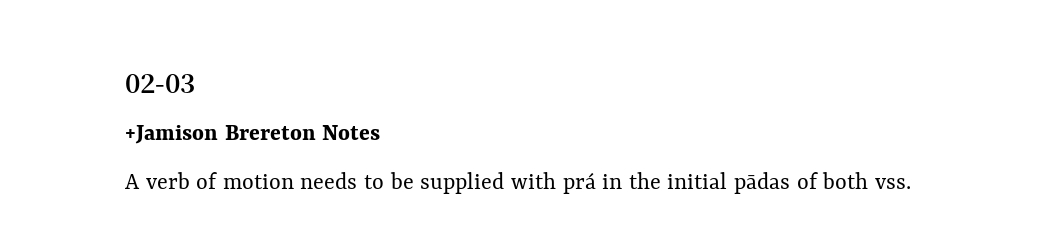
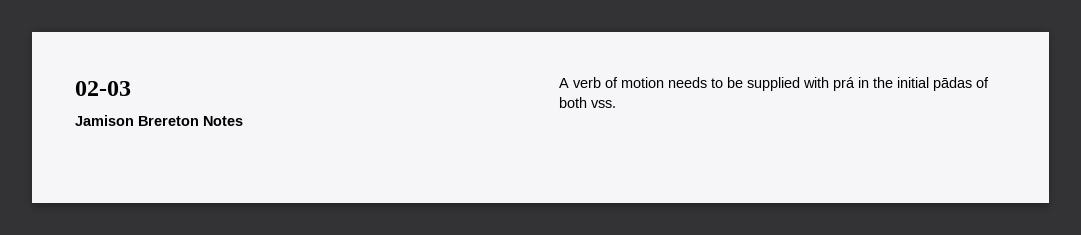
[125,125,218,144] +Jamison -> [75,115,134,126] Jamison

